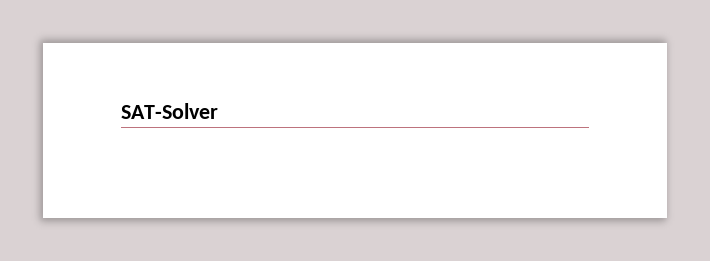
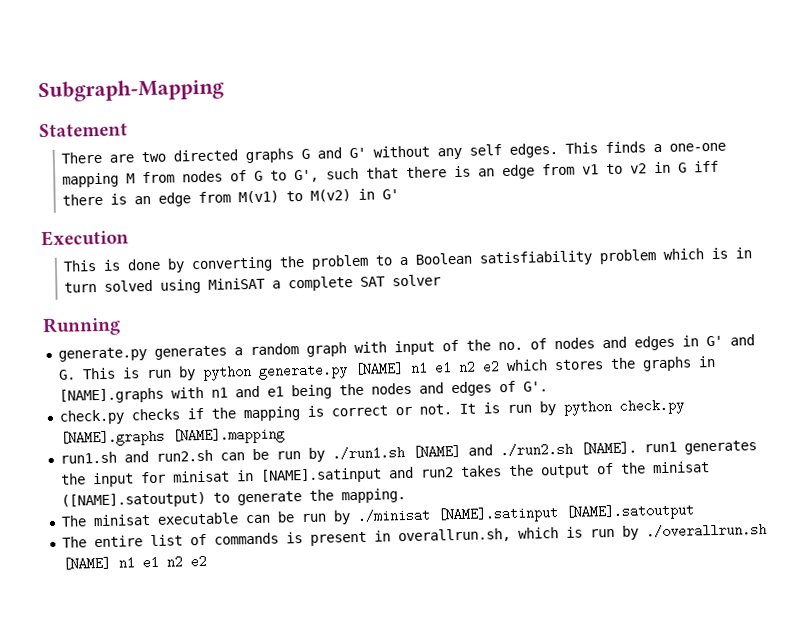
[121,103,218,119] SAT-Solver -> [38,78,224,103] [39,122,128,138] [61,141,727,164] [62,160,720,188] [62,188,400,207] [41,229,129,247] [63,247,753,273] [64,274,442,294] [42,316,121,337] [57,334,755,362] [57,355,716,381] [58,380,548,404] [58,398,684,425] [59,427,285,447] [59,440,757,464] [60,461,710,488] [60,488,406,509] [60,503,695,527] [61,522,767,548] [61,554,207,571] Subgraph-Mapping // Statement // There are two directed graphs G and G' without any self edges. This finds a one-one mapping M from nodes of G to G', such that there is an edge from v1 to v2 in G iff there is an edge from M(v1) to M(v2) in G' // Execution // This is done by converting the problem to a Boolean satisfiability problem which is in turn solved using MiniSAT a complete SAT solver // Running // generate.py generates a random graph with input of the no. of nodes and edges in G' and G. This is run by python generate.py [NAME] n1 e1 n2 e2 which stores the graphs in [NAME].graphs with n1 and e1 being the nodes and edges of G'. // check.py checks if the mapping is correct or not. It is run by python check.py [NAME].graphs [NAME].mapping // run1.sh and run2.sh can be run by ./run1.sh [NAME] and ./run2.sh [NAME]. run1 generates the input for minisat in [NAME].satinput and run2 takes the output of the minisat ([NAME].satoutput) to generate the mapping. // The minisat executable can be run by ./minisat [NAME].satinput [NAME].satoutput // The entire list of commands is present in overallrun.sh, which is run by ./overallrun.sh [NAME] n1 e1 n2 e2

